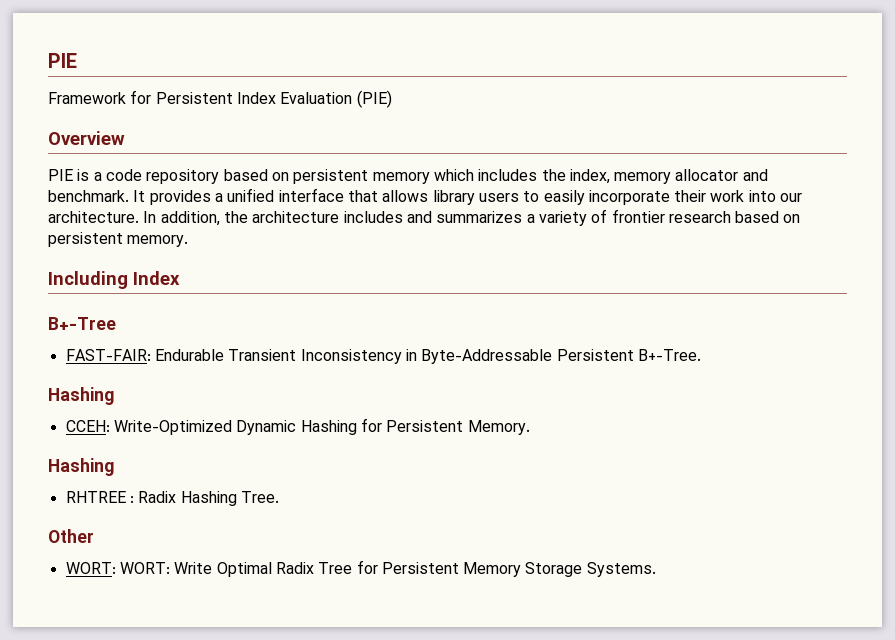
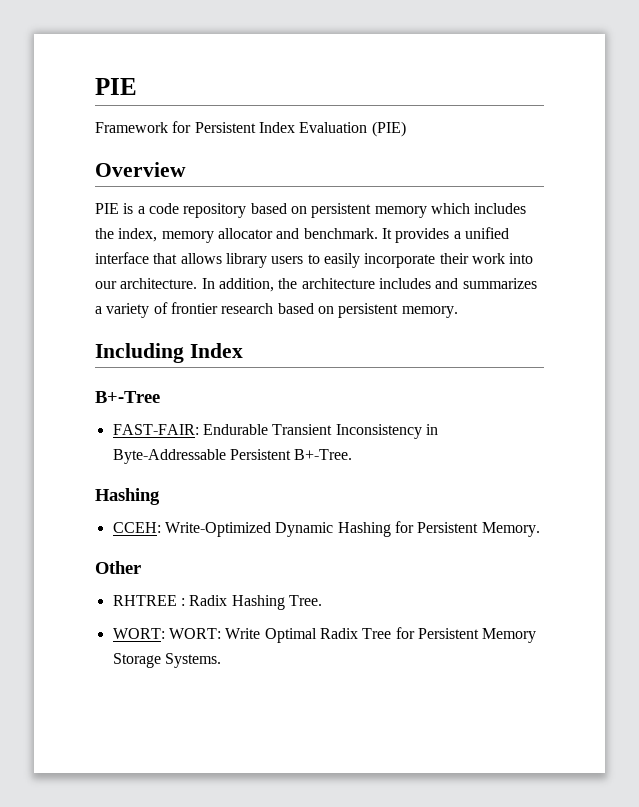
[48,458,114,476] Hashing -> [95,561,141,574] Other
[48,529,94,543] // Other -> (322, 600) none

